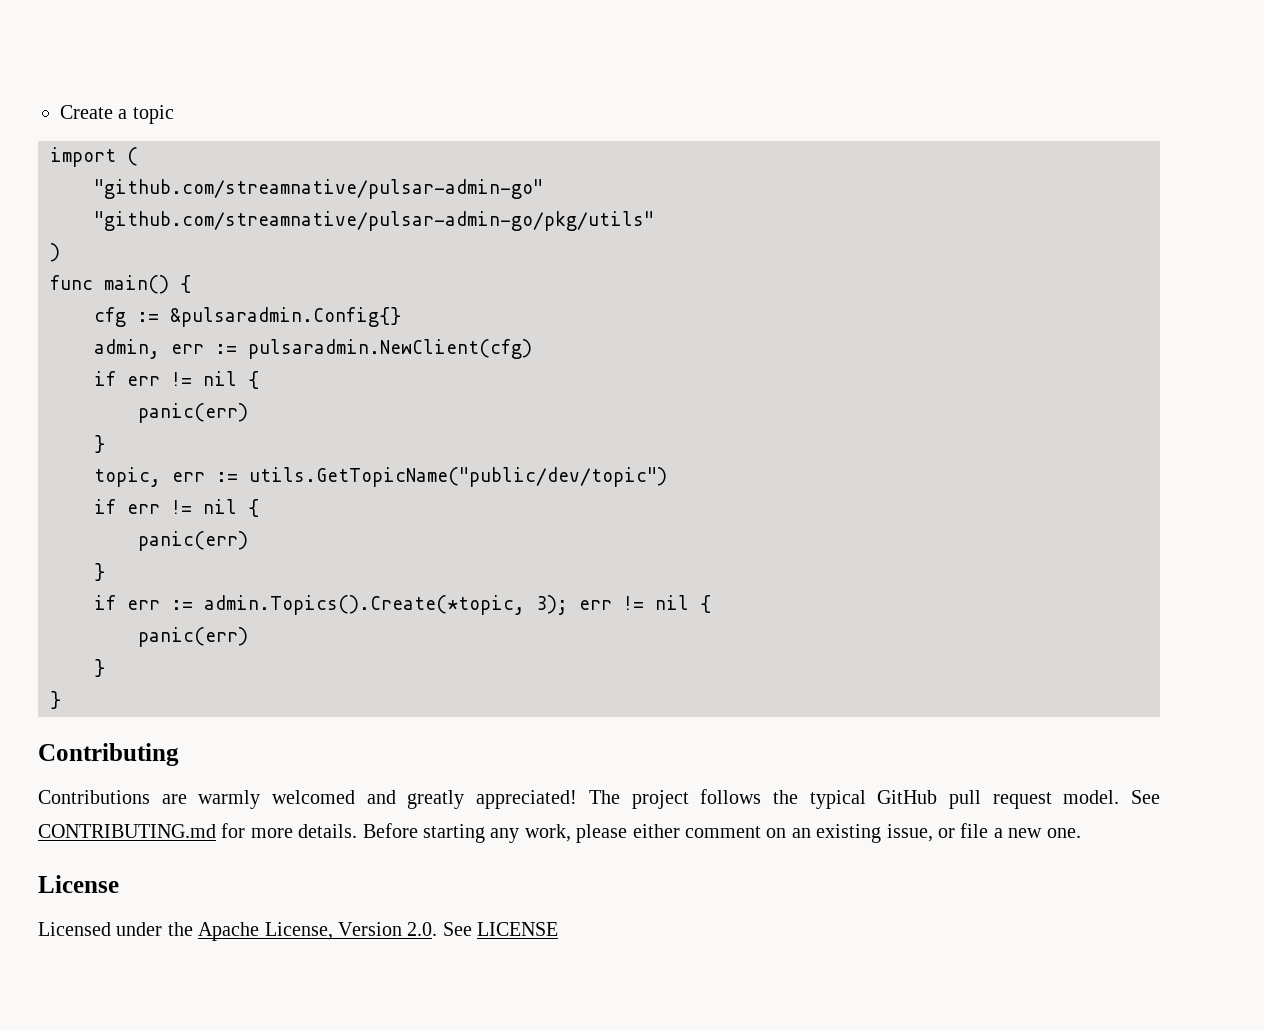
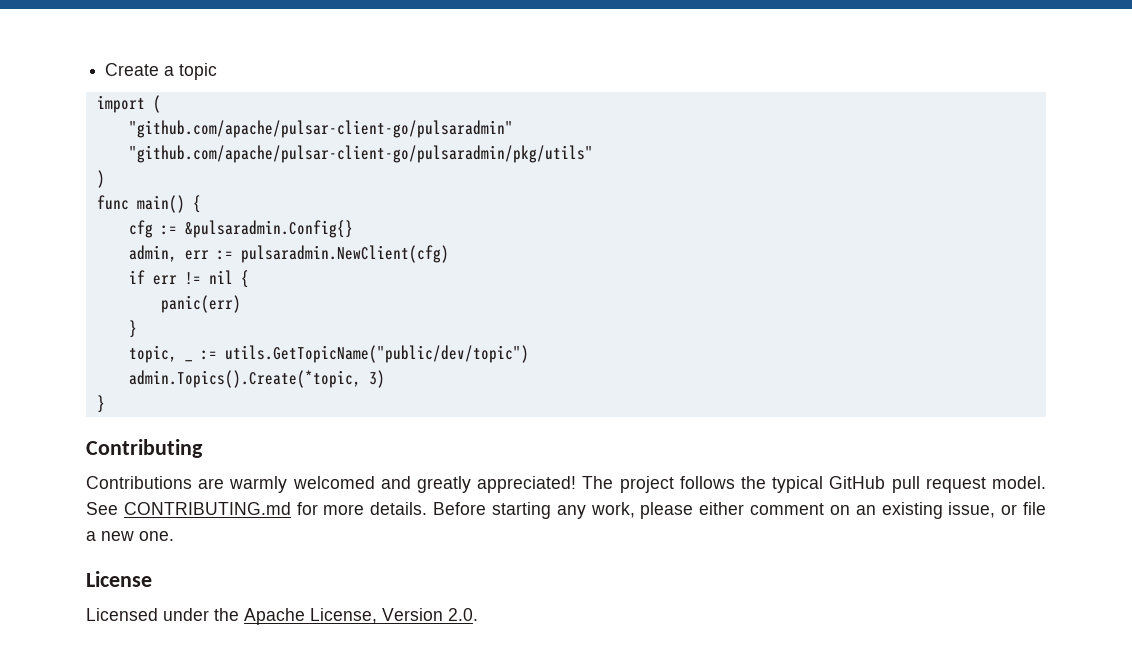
[94,179,543,199] [94,211,654,231] "github.com/streamnative/pulsar-admin-go" // "github.com/streamnative/pulsar-admin-go/pkg/utils" -> [128,120,513,138] [128,145,593,163] "github.com/apache/pulsar-client-go/pulsaradmin" // "github.com/apache/pulsar-client-go/pulsaradmin/pkg/utils"
[172,472,205,482] err -> [184,359,193,362] _
[94,499,259,517] [138,531,248,551] [94,563,105,581] [94,595,711,615] [138,627,248,647] [94,659,105,677] if err != nil { // panic(err) // } // if err := admin.Topics().Create(*topic, 3); err != nil { // panic(err) // } -> [128,370,385,388] admin.Topics().Create(*topic, 3)
[442,922,559,936] See LICENSE -> (478, 614) none

